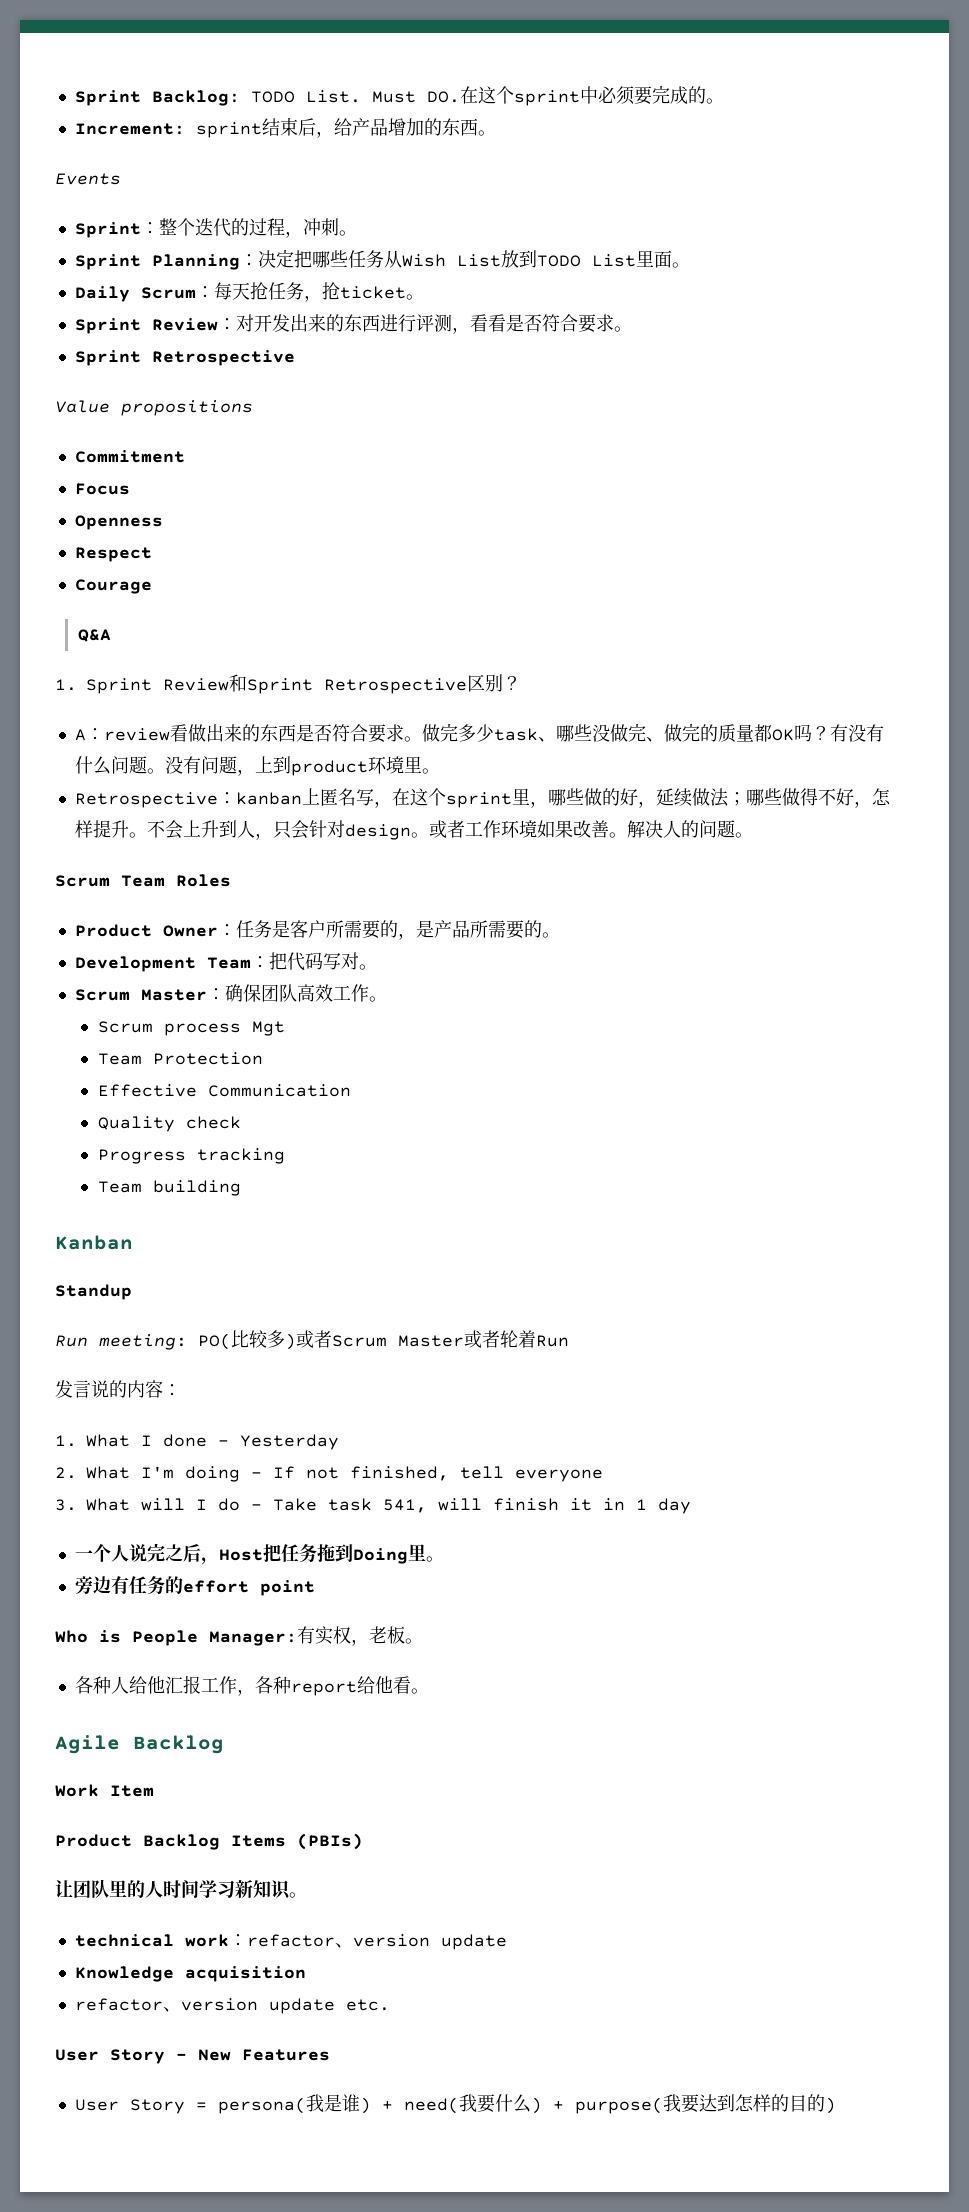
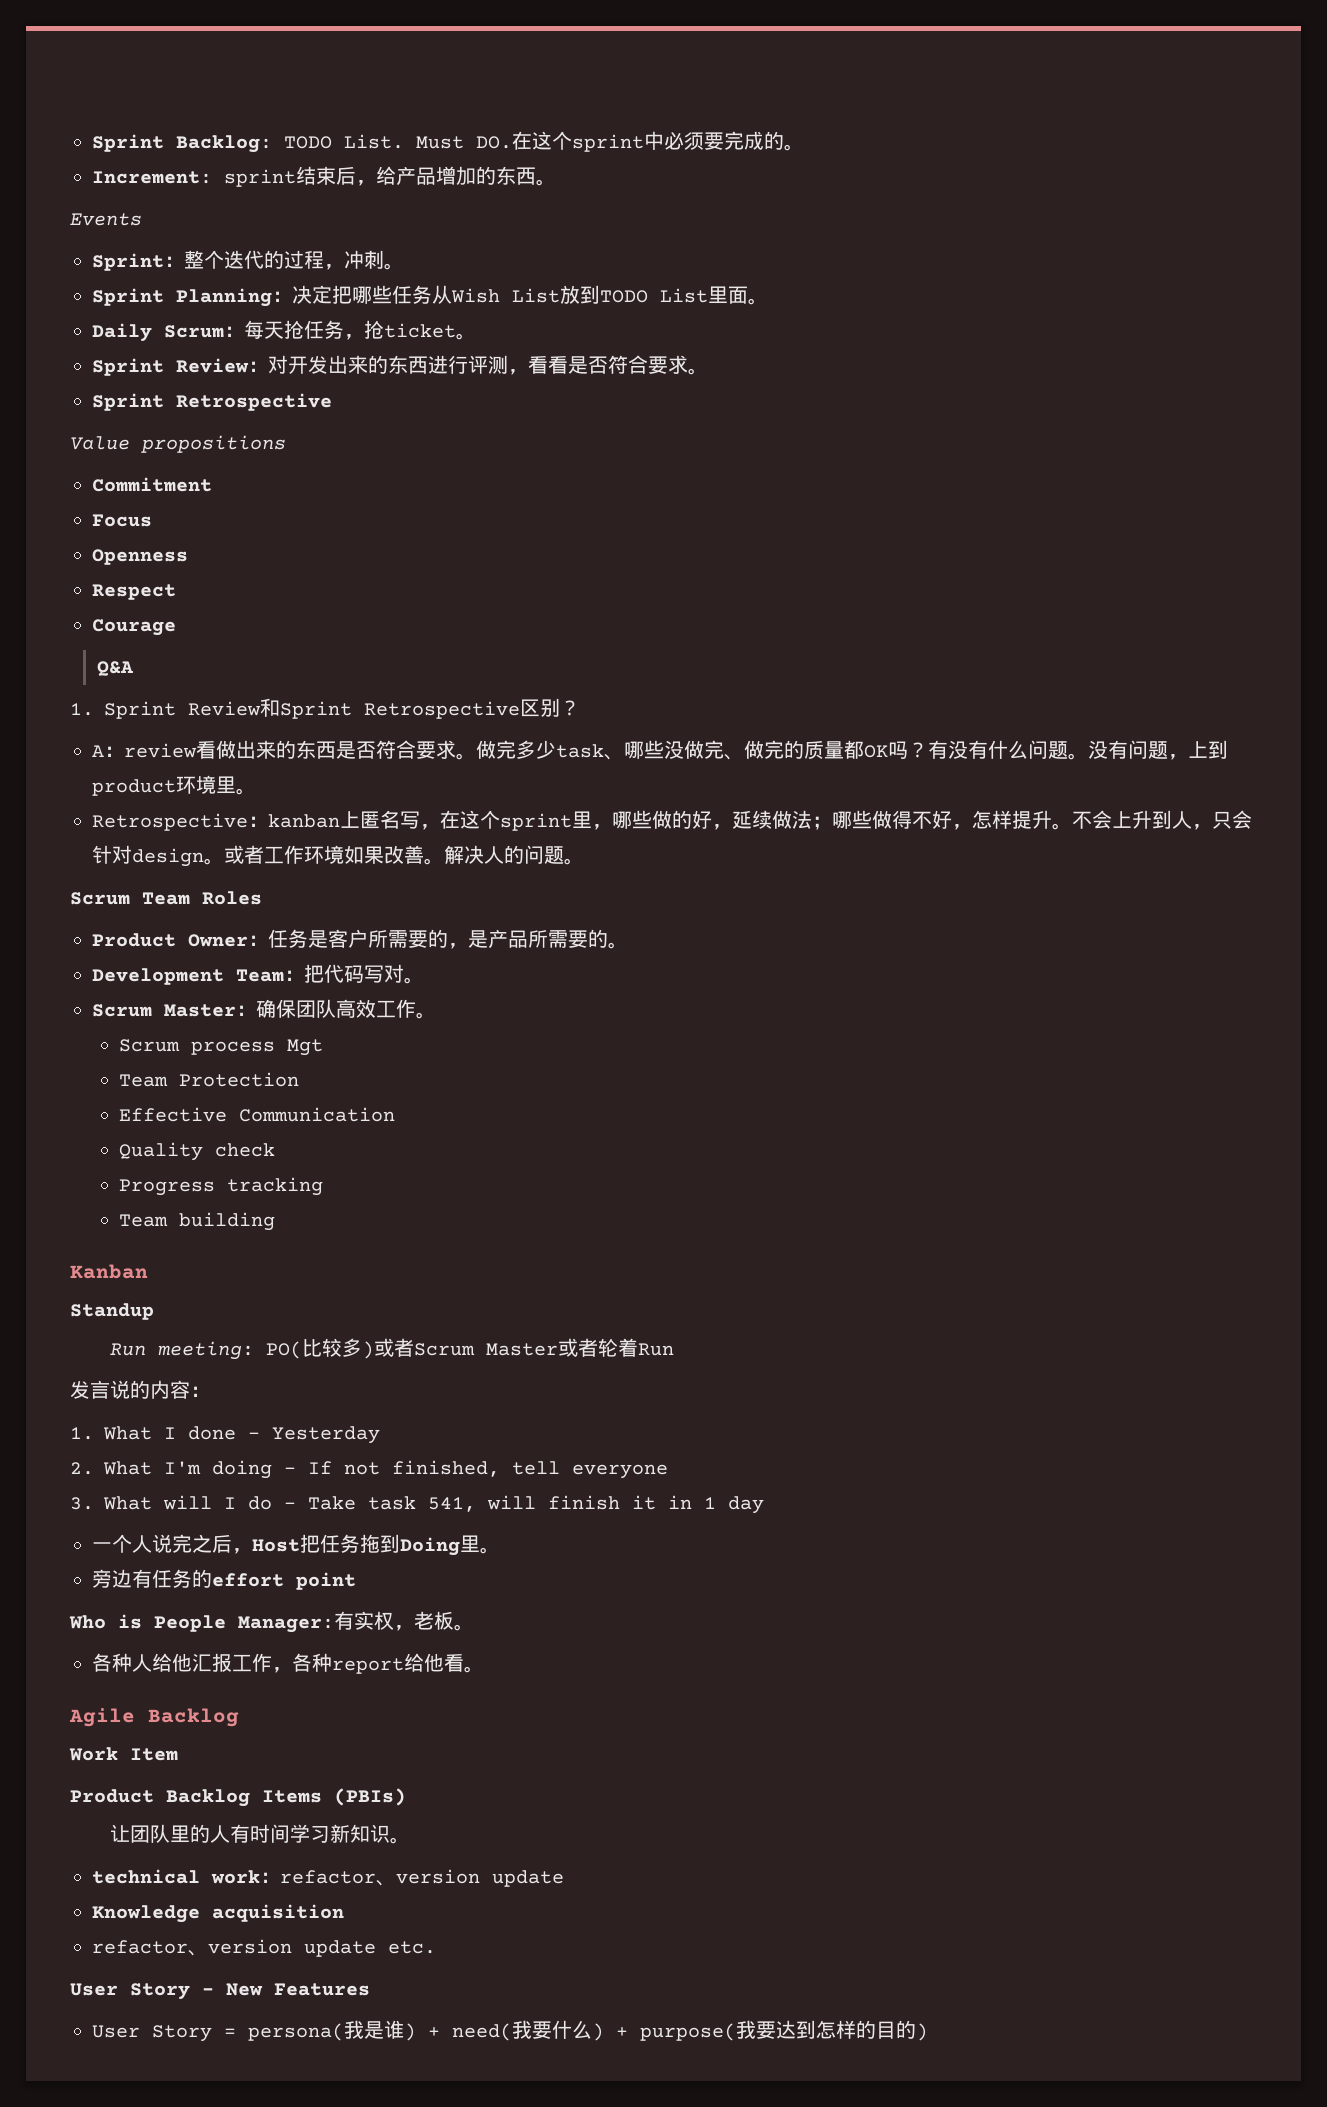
(163, 1889) none -> [229,1824,250,1843] 有

